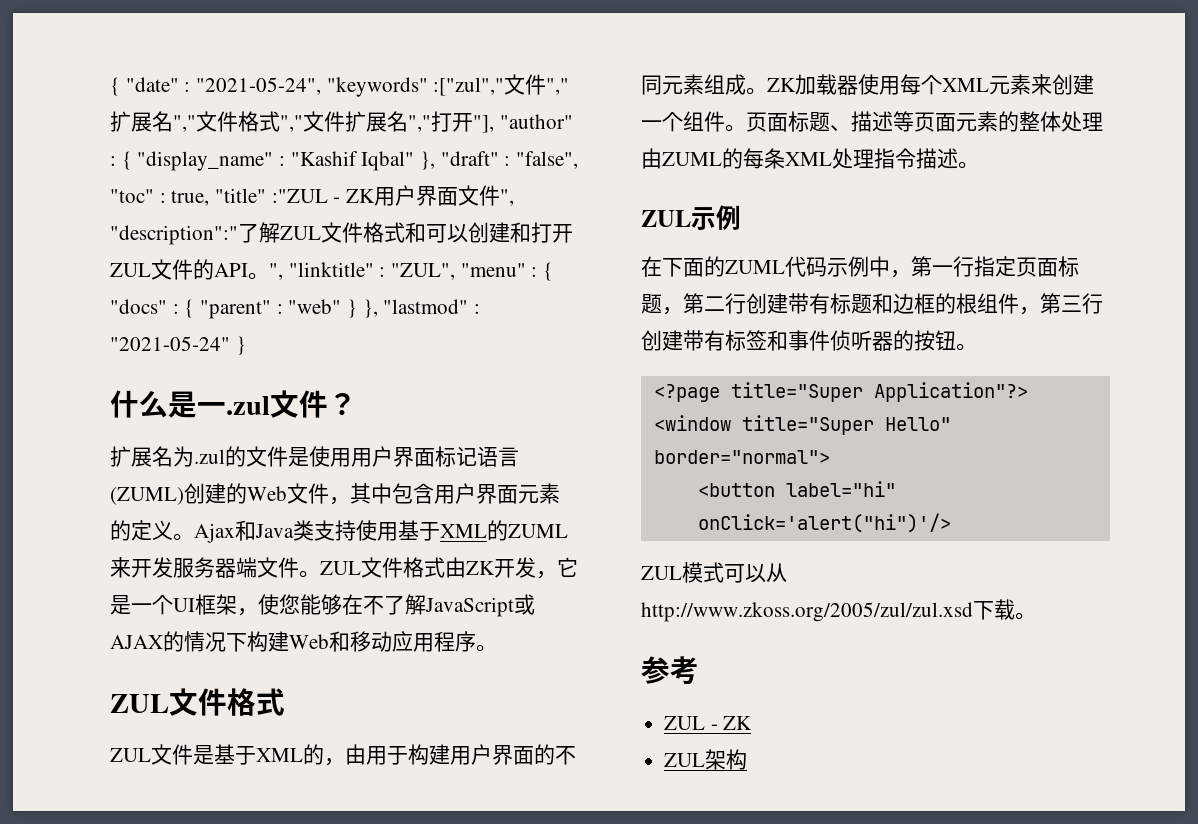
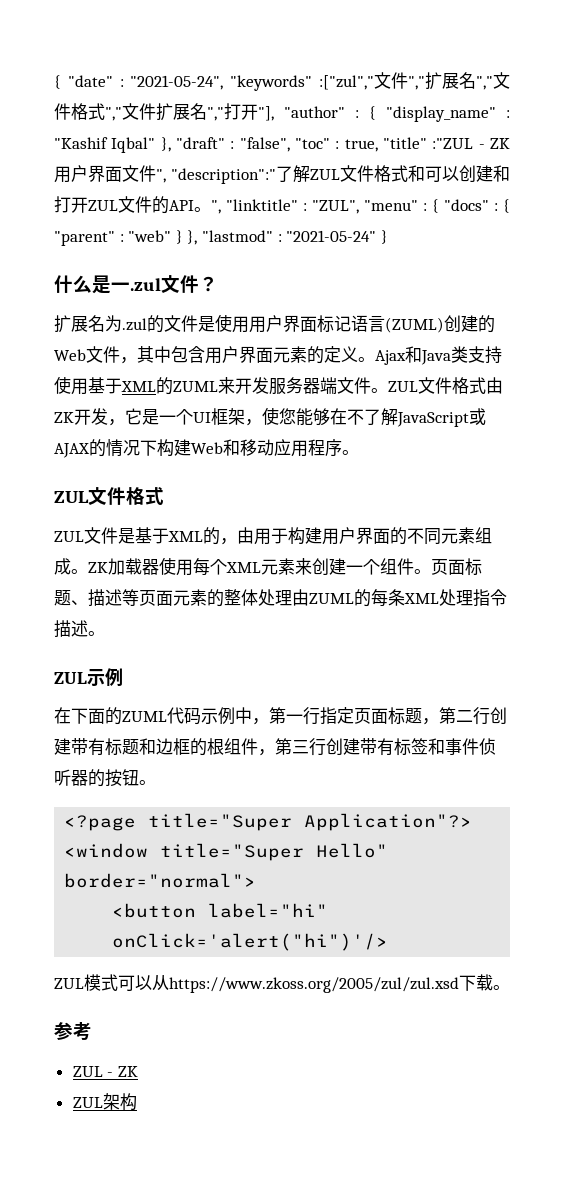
[641,602,973,622] http://www.zkoss.org/2005/zul/zul.xsd -> [169,977,459,993] https://www.zkoss.org/2005/zul/zul.xsd

